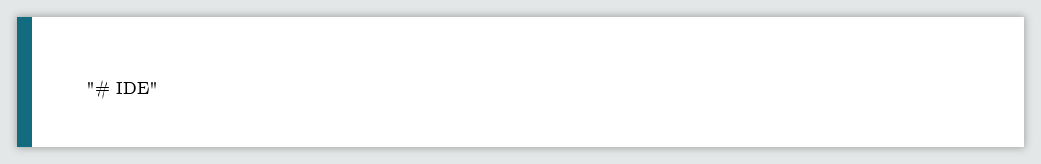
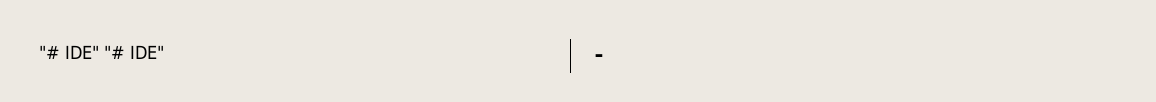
[86,79,158,100] "# IDE" -> [39,45,164,59] [595,54,603,63] "# IDE" "# IDE" // -

